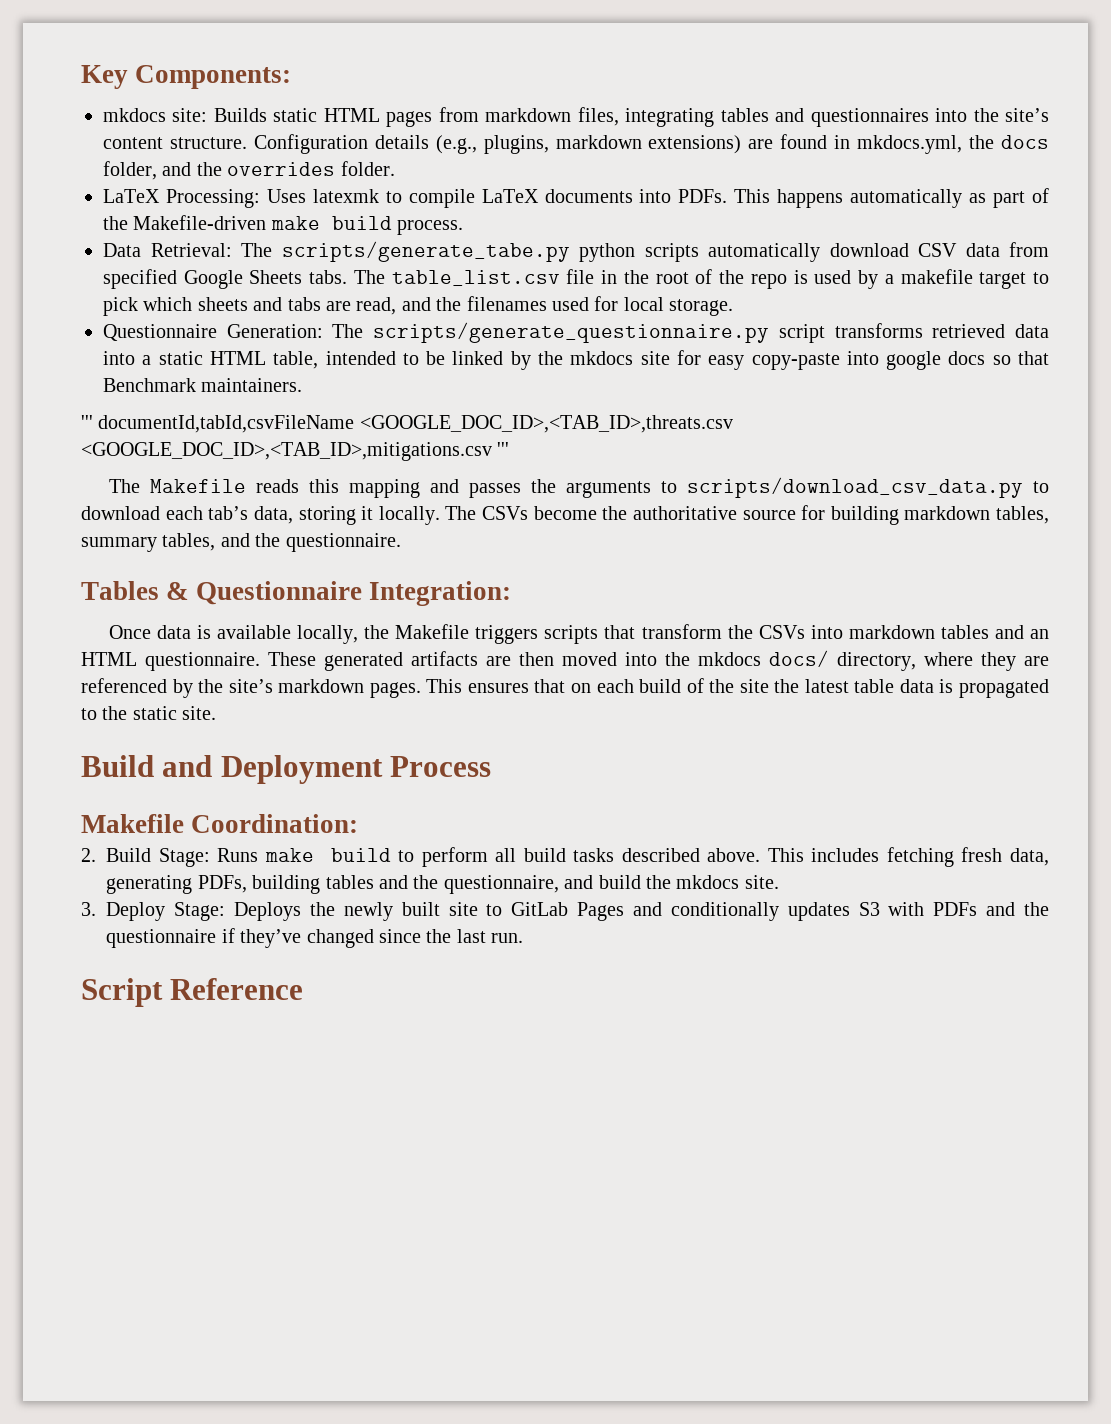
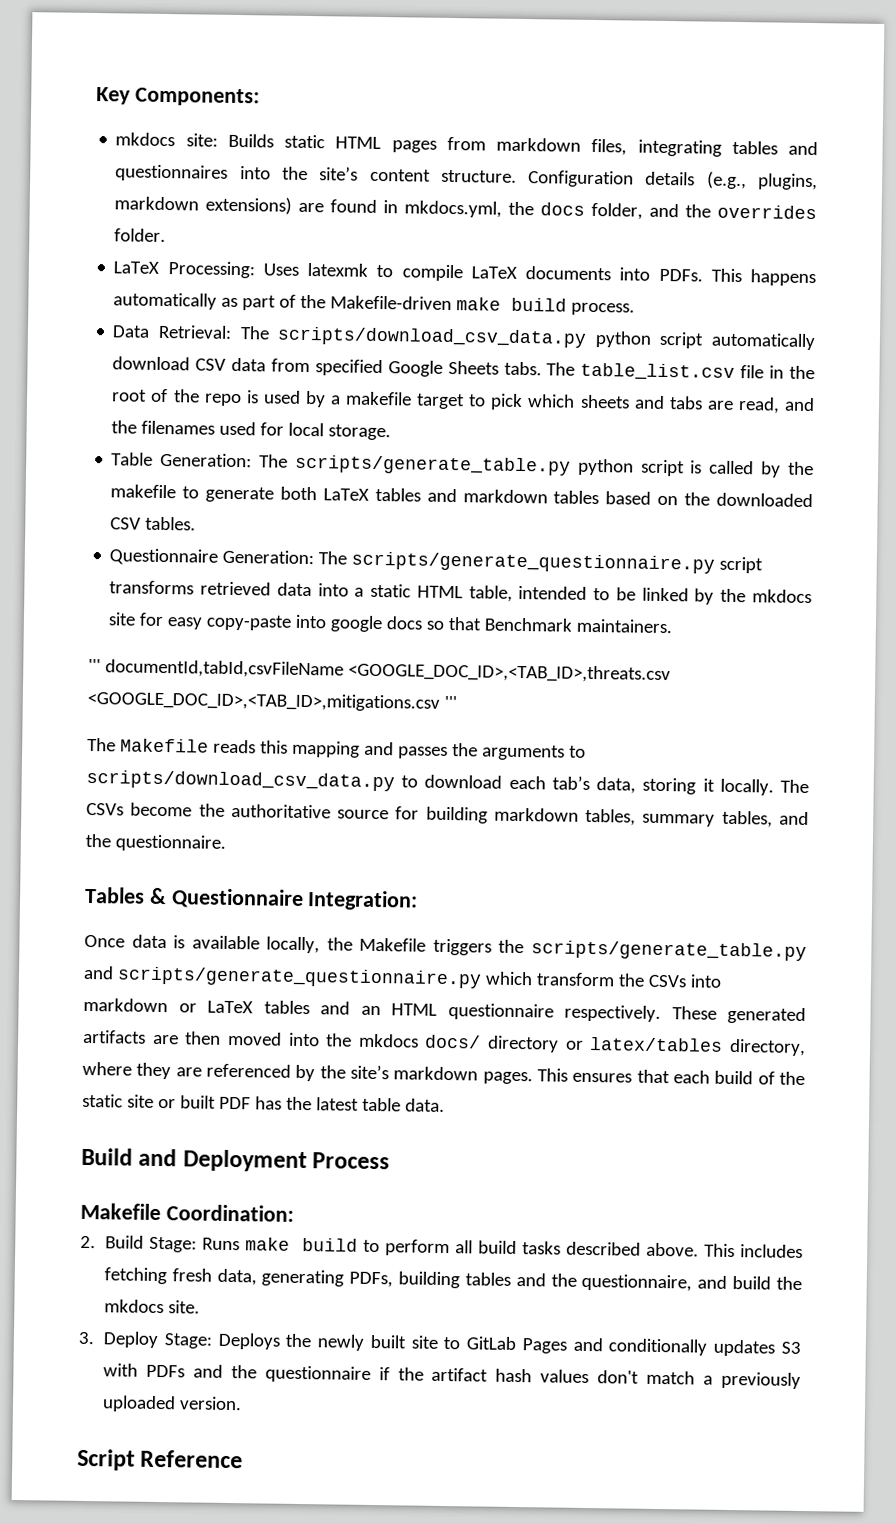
[281,241,699,262] scripts/generate_tabe.py python scripts -> [277,326,705,349] scripts/download_csv_data.py python script
(734, 307) none -> [111,452,815,478] [110,484,814,508] [110,516,197,531] // Table Generation: The scripts/generate_table.py python script is called by the makefile to generate both LaTeX tables and markdown tables based on the downloaded CSV tables.
[544,625,636,644] scripts that -> [498,939,807,962] [83,965,533,989] the scripts/generate_table.py and scripts/generate_questionnaire.py which
(935, 632) none -> [178,1000,253,1014] or LaTeX
[145,652,260,671] questionnaire. -> [447,1003,661,1022] questionnaire respectively.
(829, 658) none -> [487,1035,724,1053] directory or latex/tables
[570,683,591,693] on -> (670, 1076) none
[739,679,1049,698] [81,706,217,720] site the latest table data is propagated to the static site. -> [82,1093,445,1112] static site or built PDF has the latest table data.
[240,929,524,948] they’ve changed since the last run. -> [397,1367,802,1389] [101,1395,242,1413] the artifact hash values don't match a previously uploaded version.

